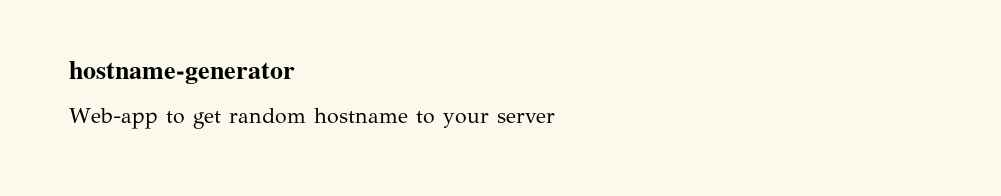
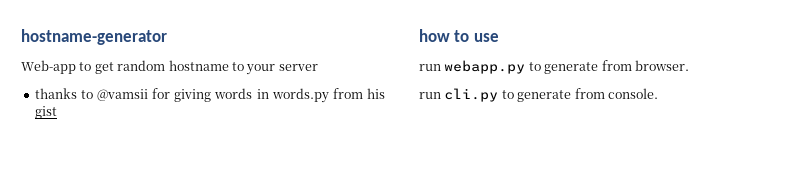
(555, 118) none -> [34,88,385,103] [34,106,57,119] [419,29,499,42] [419,60,689,74] [419,88,658,102] // thanks to @vamsii for giving words in words.py from his gist // how to use // run webapp.py to generate from browser. // run cli.py to generate from console.

